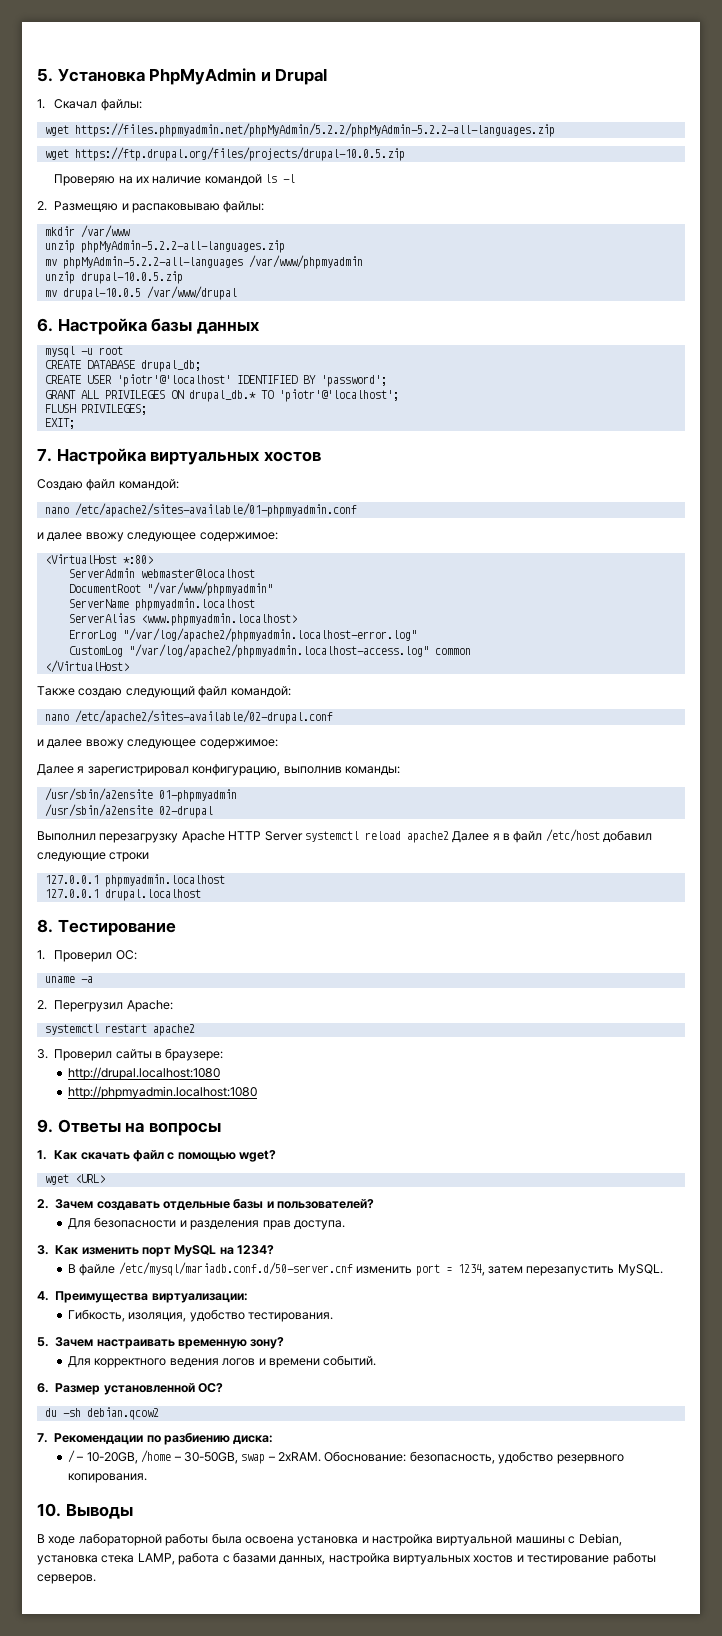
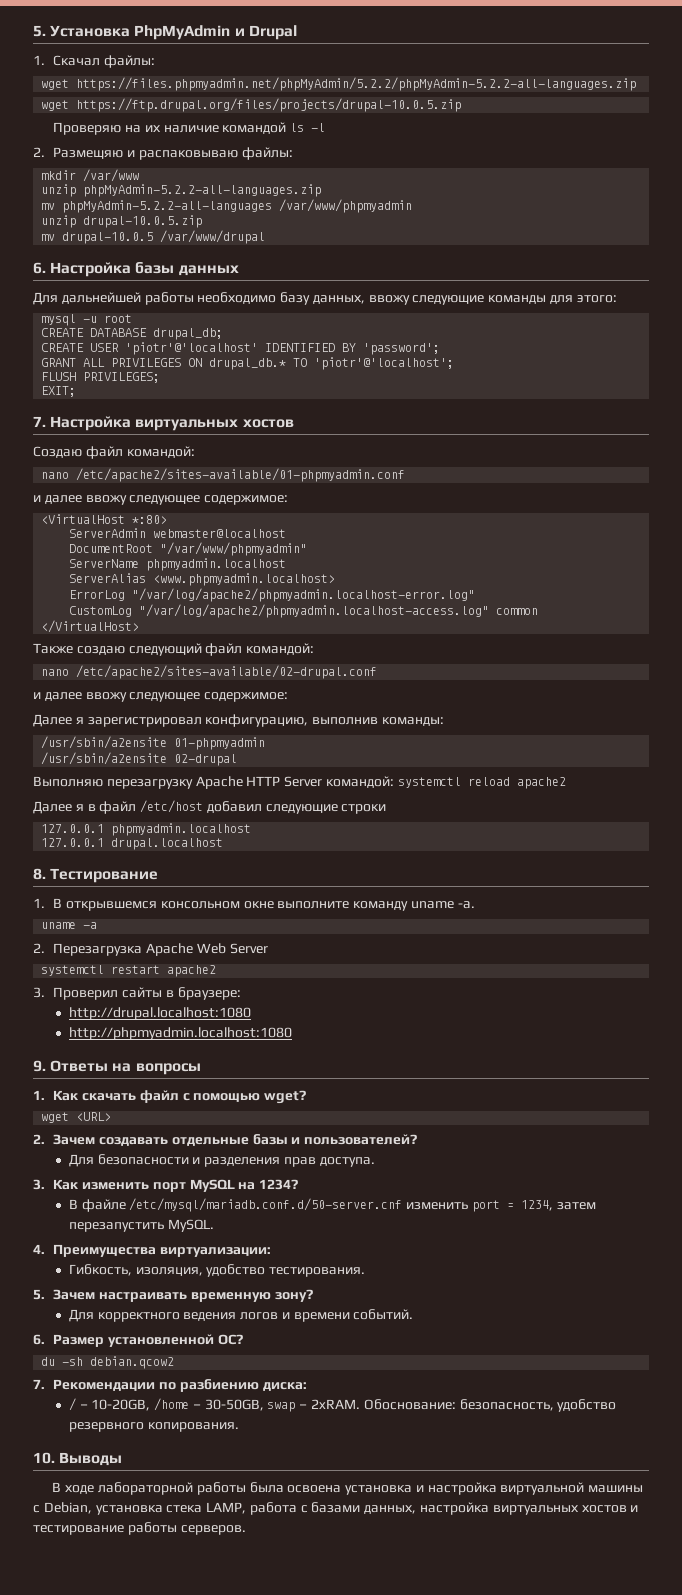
(259, 327) none -> [33,292,617,305] // Для дальнейшей работы необходимо базу данных, ввожу следующие команды для этого:
[37,831,96,841] Выполнил -> [33,776,103,787] Выполняю
(303, 836) none -> [325,776,394,788] командой:
(449, 837) none -> (566, 783) //
[54,950,137,962] Проверил ОС: -> [53,898,475,911] В открывшемся консольном окне выполните команду uname -a.
[54,1000,173,1012] Перегрузил Apache: -> [53,943,268,956] Перезагрузка Apache Web Server

